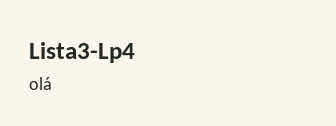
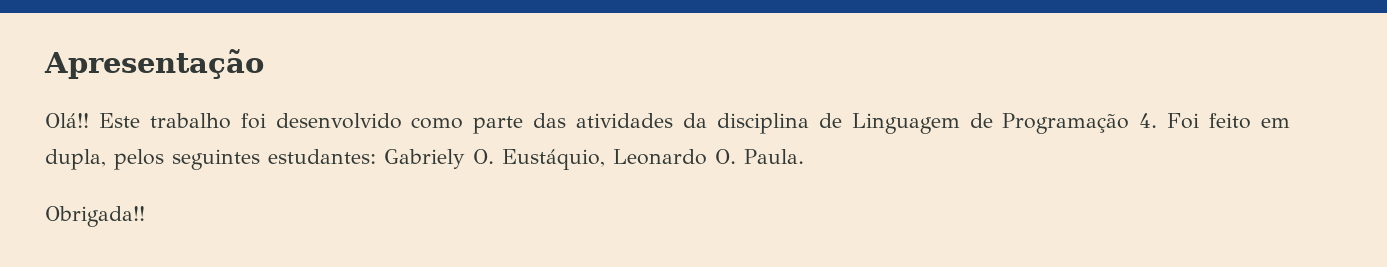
[29,42,135,63] [29,77,52,90] Lista3-Lp4 // olá -> [44,49,264,79] [45,113,1291,134] [45,149,804,170] [45,206,145,227] Apresentação // Olá!! Este trabalho foi desenvolvido como parte das atividades da disciplina de Linguagem de Programação 4. Foi feito em dupla, pelos seguintes estudantes: Gabriely O. Eustáquio, Leonardo O. Paula. // Obrigada!!

